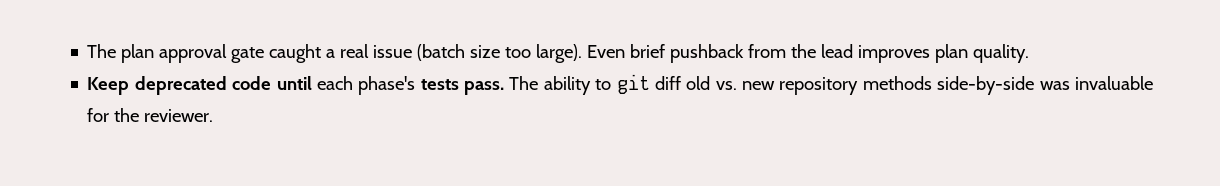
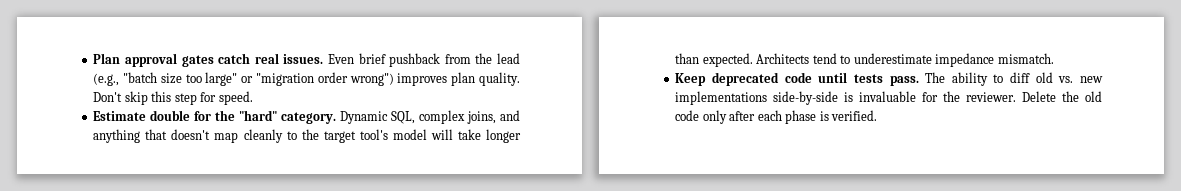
[87,44,583,63] The plan approval gate caught a real issue (batch size too large). -> [93,53,324,67] Plan approval gates catch real issues.
[858,44,1030,63] improves plan quality. -> [93,72,520,86] [93,91,253,105] [93,110,520,124] [93,129,521,143] [675,53,1054,67] (e.g., "batch size too large" or "migration order wrong") improves plan quality. Don't skip this step for speed. // Estimate double for the "hard" category. Dynamic SQL, complex joins, and anything that doesn't map cleanly to the target tool's model will take longer than expected. Architects tend to underestimate impedance mismatch.
[316,76,416,95] each phase's -> (848, 77) none
[616,74,650,94] git -> (1004, 78) none
[779,76,1154,95] [87,108,214,122] repository methods side-by-side was invaluable for the reviewer. -> [675,91,1102,105] [675,110,878,124] implementations side-by-side is invaluable for the reviewer. Delete the old code only after each phase is verified.

